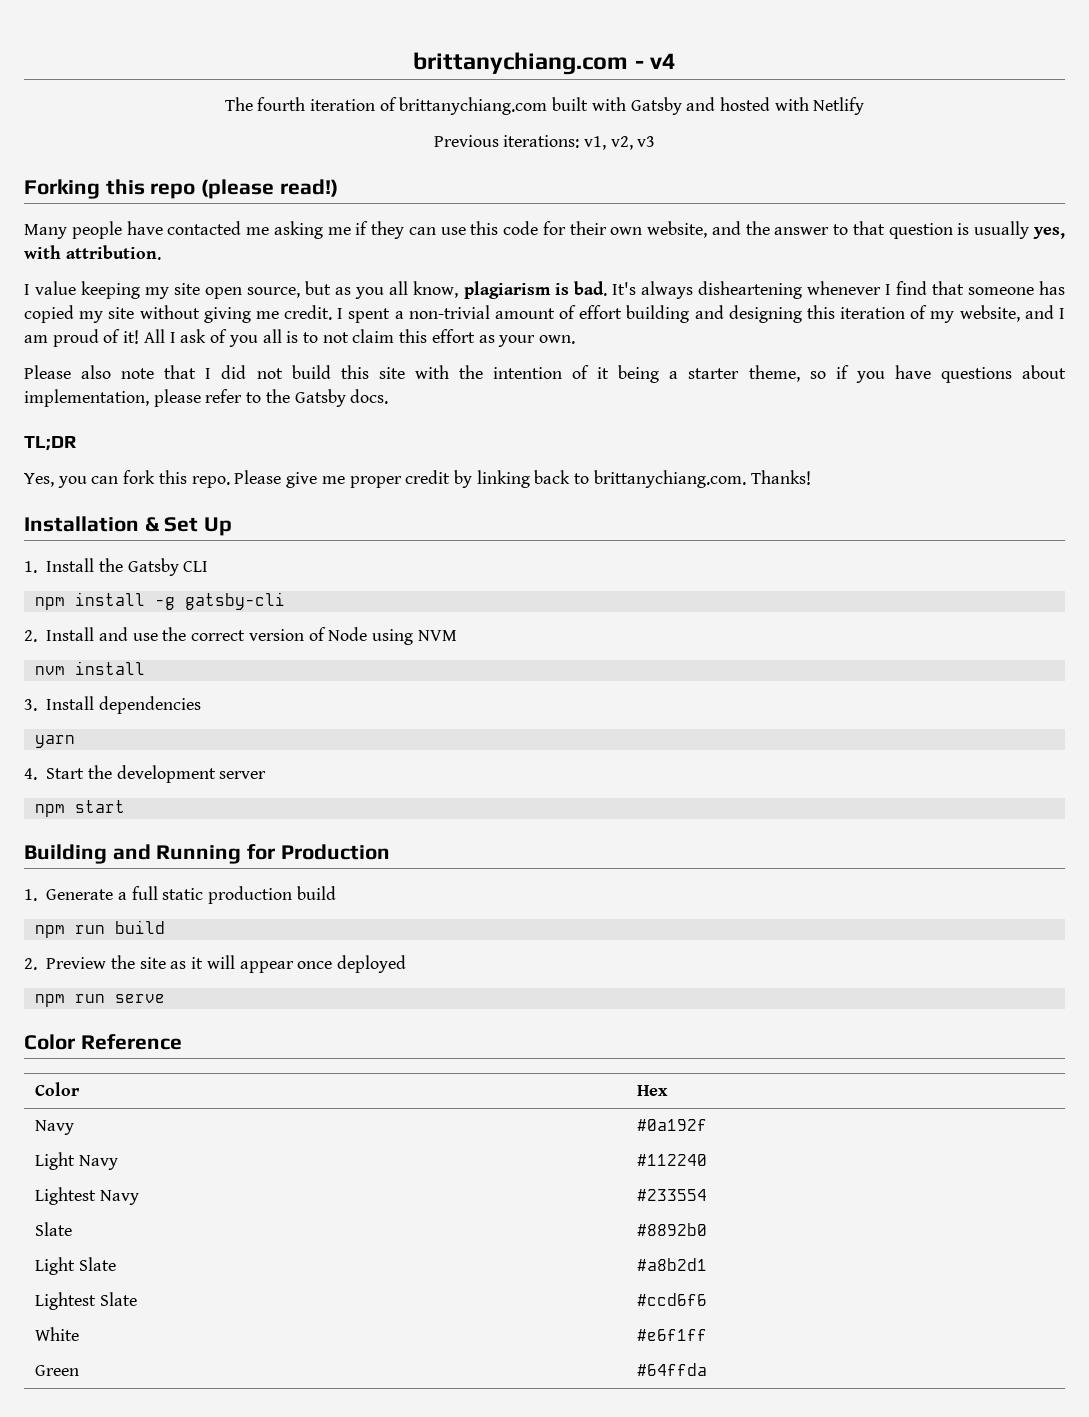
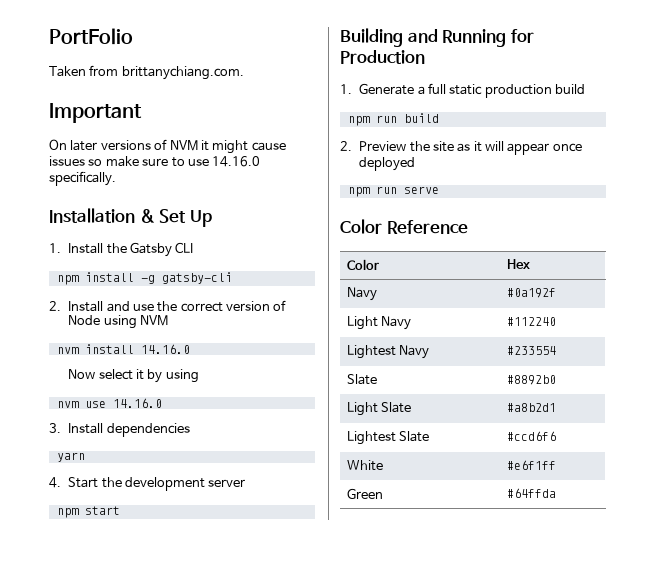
[413,52,676,75] [224,97,865,115] [433,135,656,150] [24,179,338,199] [24,221,1065,239] [24,245,161,260] [24,281,1066,299] [24,305,1065,323] [24,329,576,347] [24,365,1067,383] [24,389,389,407] [24,436,76,451] [24,470,811,488] brittanychiang.com - v4 // The fourth iteration of brittanychiang.com built with Gatsby and hosted with Netlify // Previous iterations: v1, v2, v3 // Forking this repo (please read!) // Many people have contacted me asking me if they can use this code for their own website, and the answer to that question is usually yes, with attribution. // I value keeping my site open source, but as you all know, plagiarism is bad. It's always disheartening whenever I find that someone has copied my site without giving me credit. I spent a non-trivial amount of effort building and designing this iteration of my website, and I am proud of it! All I ask of you all is to not claim this effort as your own. // Please also note that I did not build this site with the intention of it being a starter theme, so if you have questions about implementation, please refer to the Gatsby docs. // TL;DR // Yes, you can fork this repo. Please give me proper credit by linking back to brittanychiang.com. Thanks! -> [49,28,133,45] [49,65,244,80] [49,103,142,123] [49,139,286,154] [49,156,261,167] [49,171,116,186] PortFolio // Taken from brittanychiang.com. // Important // On later versions of NVM it might cause issues so make sure to use 14.16.0 specifically.
(145, 668) none -> [140,344,190,354] [68,369,199,383] [56,398,162,408] 14.16.0 // Now select it by using // nvm use 14.16.0

